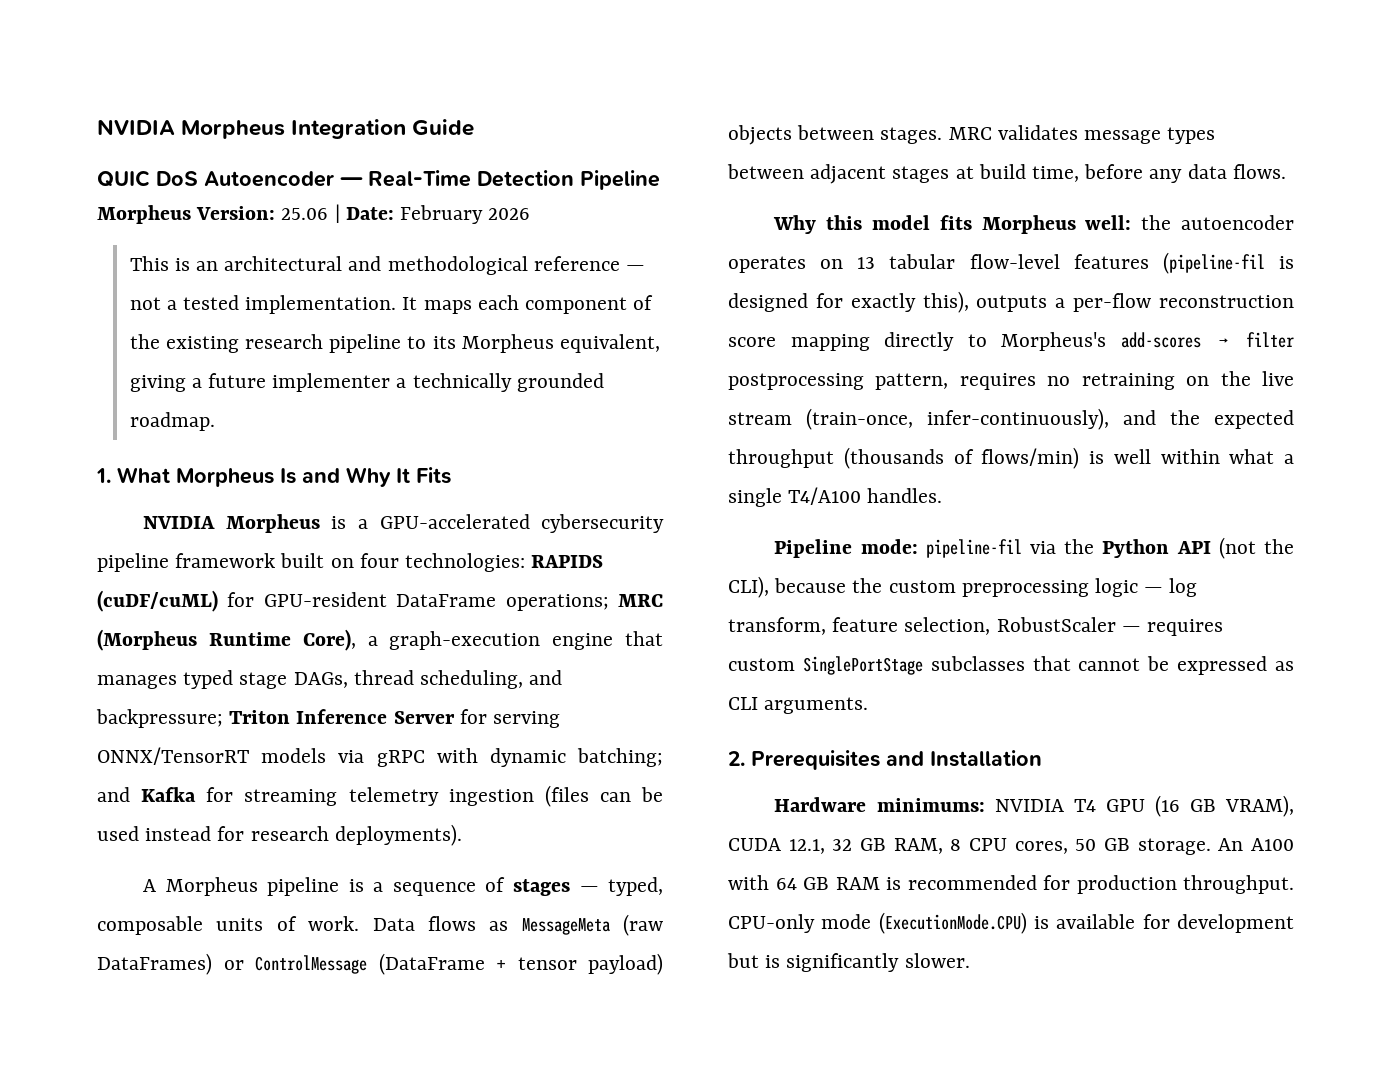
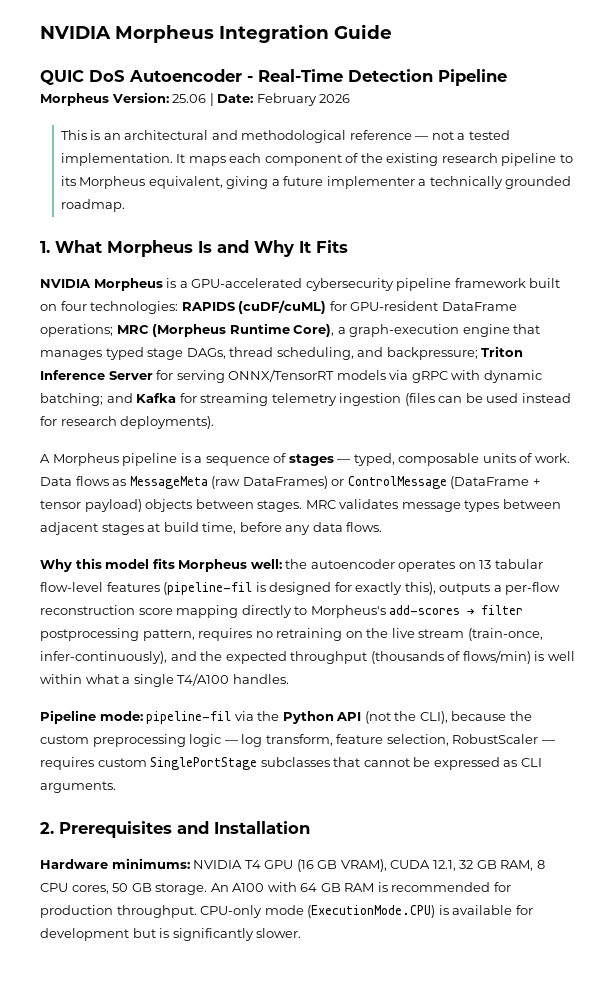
[340,177,363,186] — -> [247,76,253,82] -

